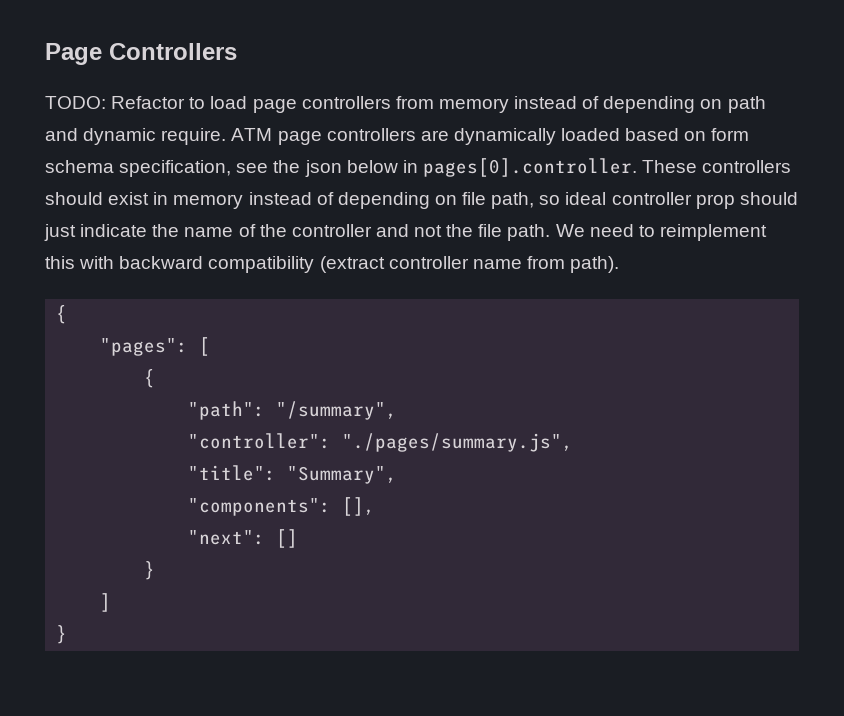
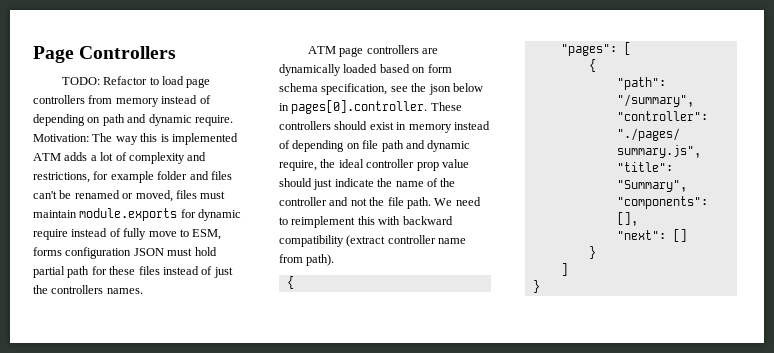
(227, 136) none -> [33,133,238,145] [33,152,207,164] [33,171,232,183] [33,190,226,202] [33,208,242,221] [33,228,222,240] [33,247,217,259] [33,266,233,278] [33,285,143,294] Motivation: The way this is implemented ATM adds a lot of complexity and restrictions, for example folder and files can't be renamed or moved, files must maintain module.exports for dynamic require instead of fully move to ESM, forms configuration JSON must hold partial path for these files instead of just the controllers names. //
[491,192,561,209] path, so -> [381,140,471,152] [279,159,336,171] path and dynamic require, the
(735, 201) none -> [441,159,469,168] value

